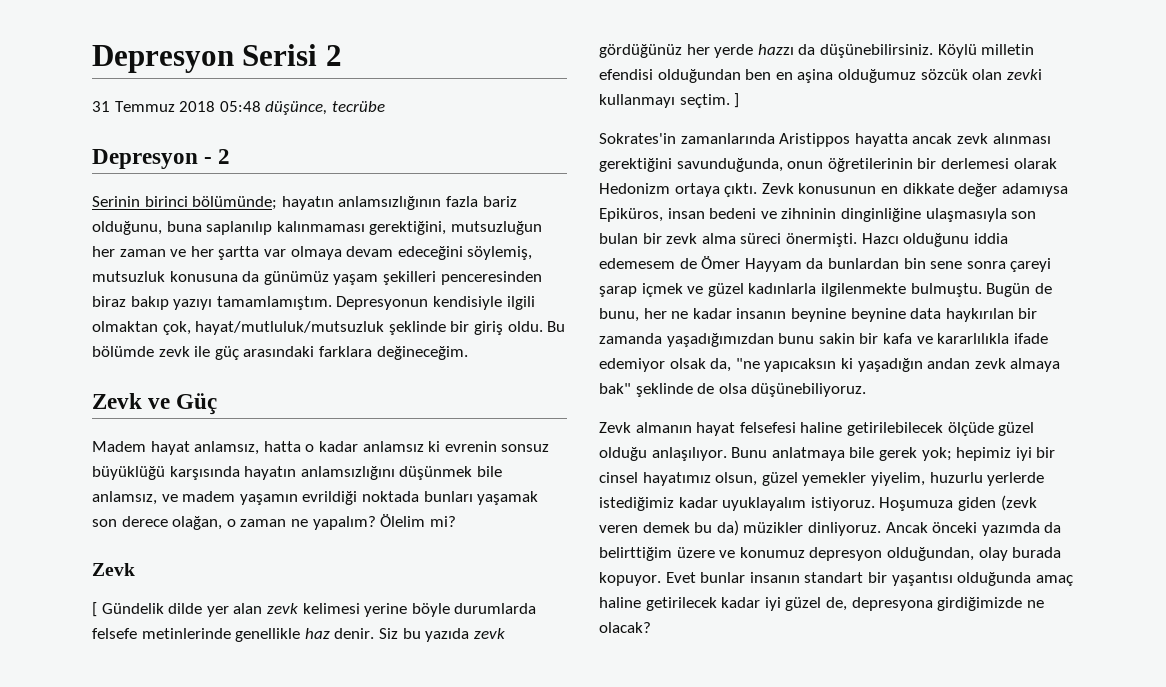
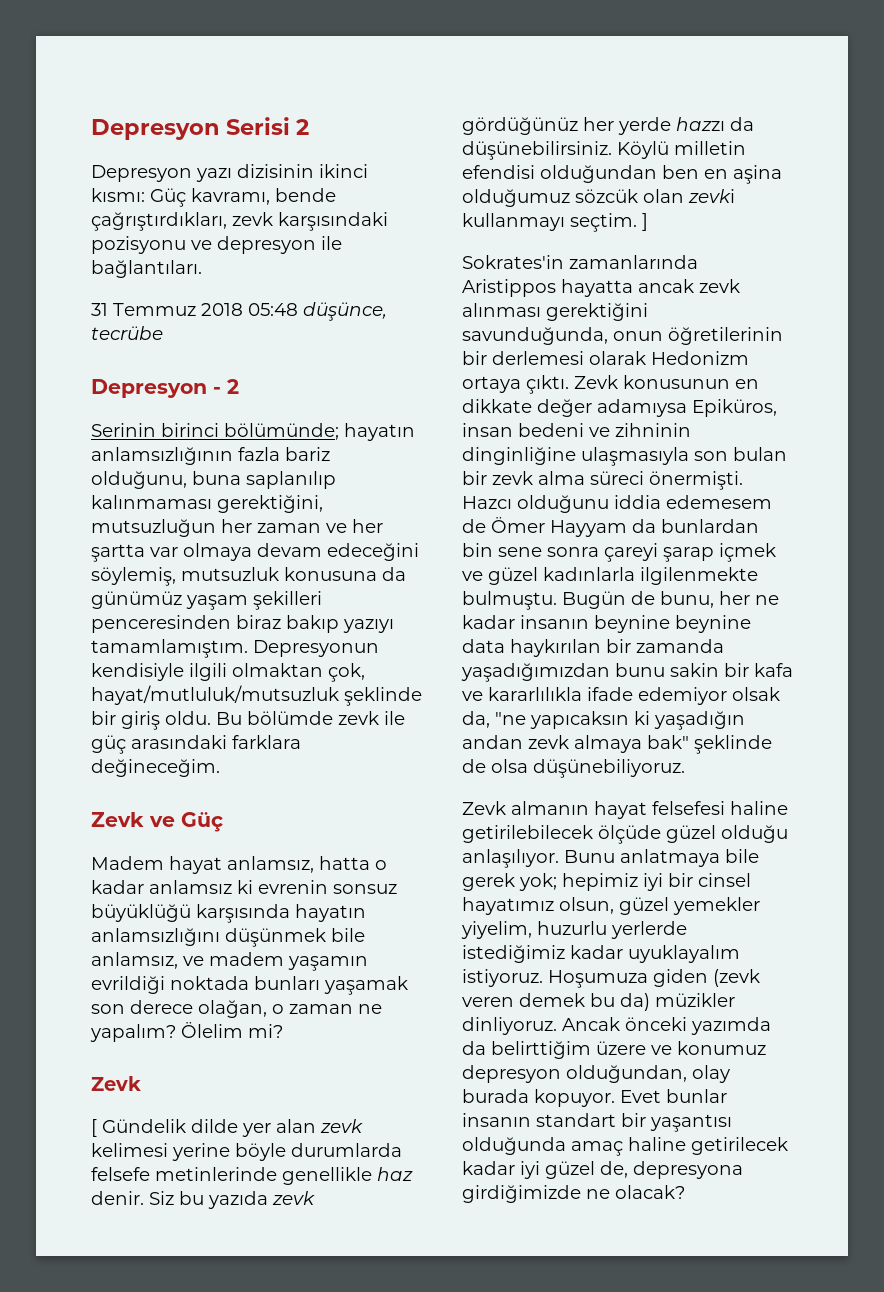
(342, 55) none -> [91,164,368,182] [91,188,336,207] [91,212,388,231] [91,236,342,254] [91,260,202,278] // Depresyon yazı dizisinin ikinci kısmı: Güç kavramı, bende çağrıştırdıkları, zevk karşısındaki pozisyonu ve depresyon ile bağlantıları.

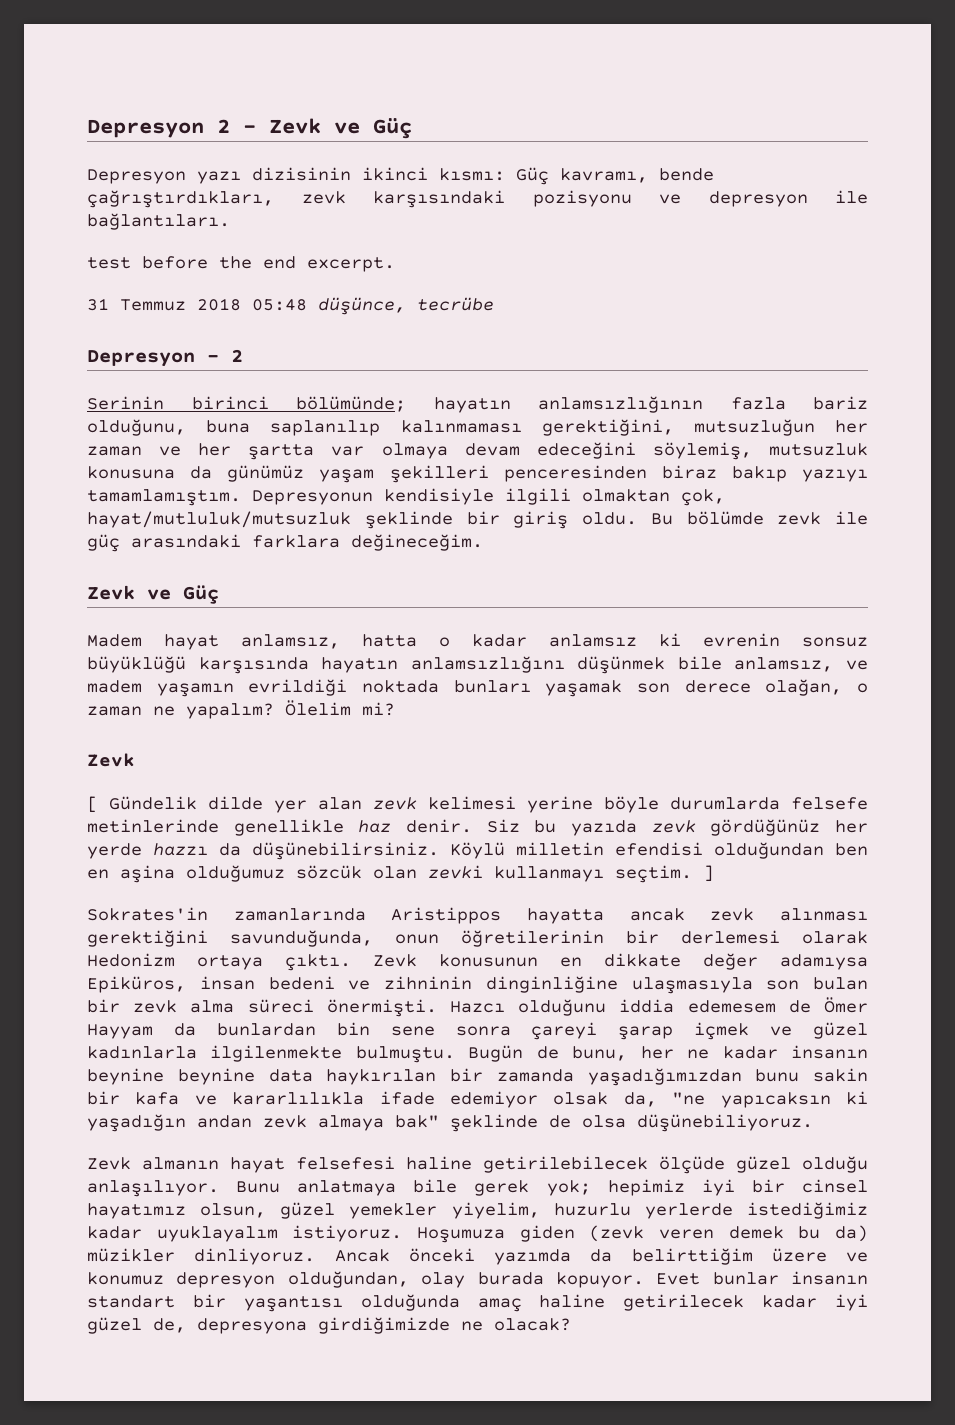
[91,117,310,140] Depresyon Serisi 2 -> [87,118,412,139] Depresyon 2 - Zevk ve Güç
(202, 269) none -> [87,256,395,272] // test before the end excerpt.

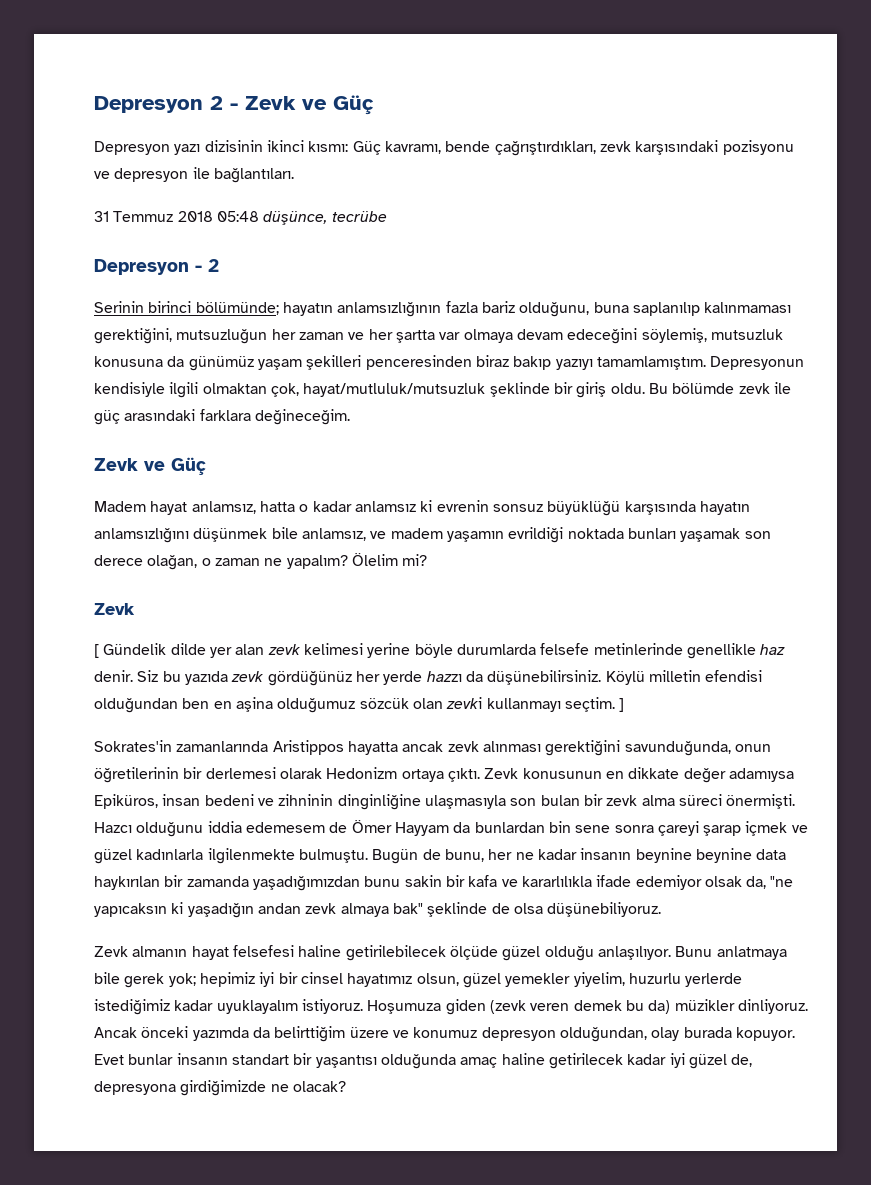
[87,256,395,272] // test before the end excerpt. -> (294, 175) none

